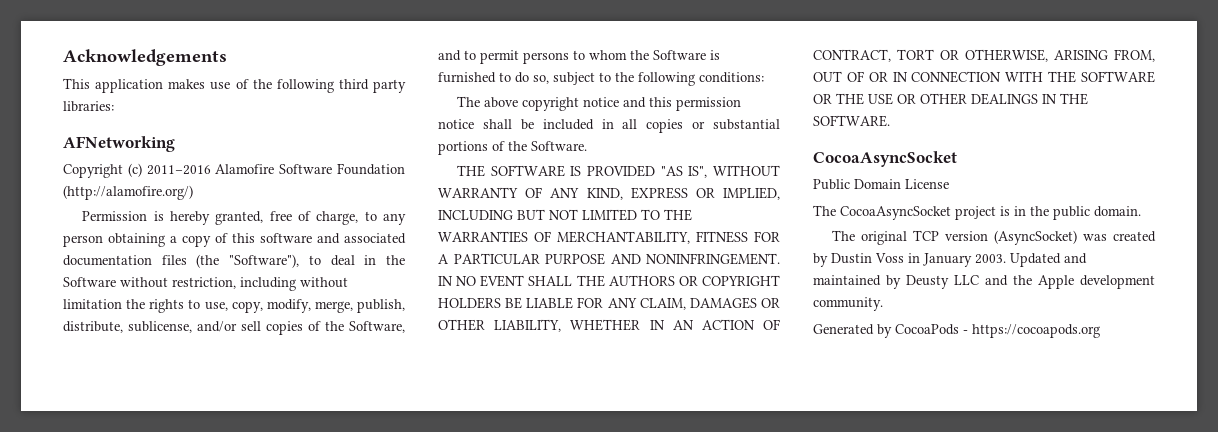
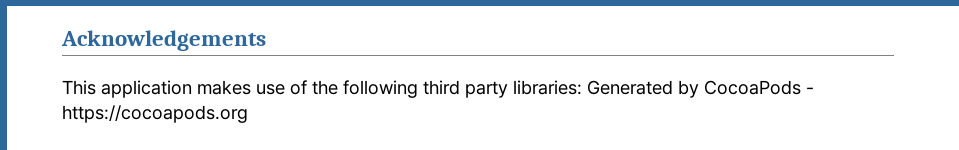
[63,136,175,152] [63,163,406,178] [63,185,193,200] [82,211,407,225] [63,233,406,247] [63,254,406,268] [63,277,348,291] [63,299,405,313] [63,321,405,335] [438,50,720,64] [438,72,764,86] [457,96,742,111] [438,119,780,133] [438,141,587,155] [457,165,780,178] [438,187,780,200] [438,209,692,221] [438,231,780,244] [438,253,780,265] [438,275,780,287] [438,297,780,310] [438,319,780,332] [813,49,1155,62] [813,71,1155,83] [813,93,1088,105] [813,115,890,127] [813,151,957,167] [813,179,949,190] [813,205,1141,220] [832,230,1156,245] [813,253,1087,267] [813,275,1155,289] [813,297,883,311] // AFNetworking // Copyright (c) 2011–2016 Alamofire Software Foundation (http://alamofire.org/) // Permission is hereby granted, free of charge, to any person obtaining a copy of this software and associated documentation files (the "Software"), to deal in the Software without restriction, including without limitation the rights to use, copy, modify, merge, publish, distribute, sublicense, and/or sell copies of the Software, and to permit persons to whom the Software is furnished to do so, subject to the following conditions: // The above copyright notice and this permission notice shall be included in all copies or substantial portions of the Software. // THE SOFTWARE IS PROVIDED "AS IS", WITHOUT WARRANTY OF ANY KIND, EXPRESS OR IMPLIED, INCLUDING BUT NOT LIMITED TO THE WARRANTIES OF MERCHANTABILITY, FITNESS FOR A PARTICULAR PURPOSE AND NONINFRINGEMENT. IN NO EVENT SHALL THE AUTHORS OR COPYRIGHT HOLDERS BE LIABLE FOR ANY CLAIM, DAMAGES OR OTHER LIABILITY, WHETHER IN AN ACTION OF CONTRACT, TORT OR OTHERWISE, ARISING FROM, OUT OF OR IN CONNECTION WITH THE SOFTWARE OR THE USE OR OTHER DEALINGS IN THE SOFTWARE. // CocoaAsyncSocket // Public Domain License // The CocoaAsyncSocket project is in the public domain. // The original TCP version (AsyncSocket) was created by Dustin Voss in January 2003. Updated and maintained by Deusty LLC and the Apple development community. // -> (582, 87) none

